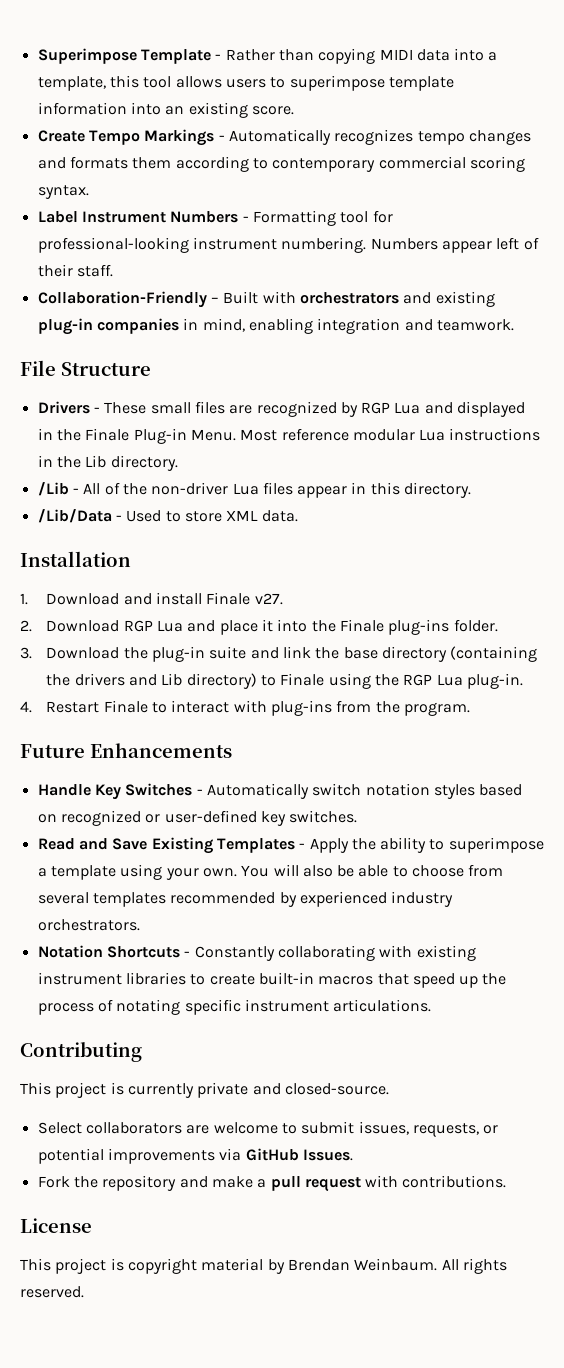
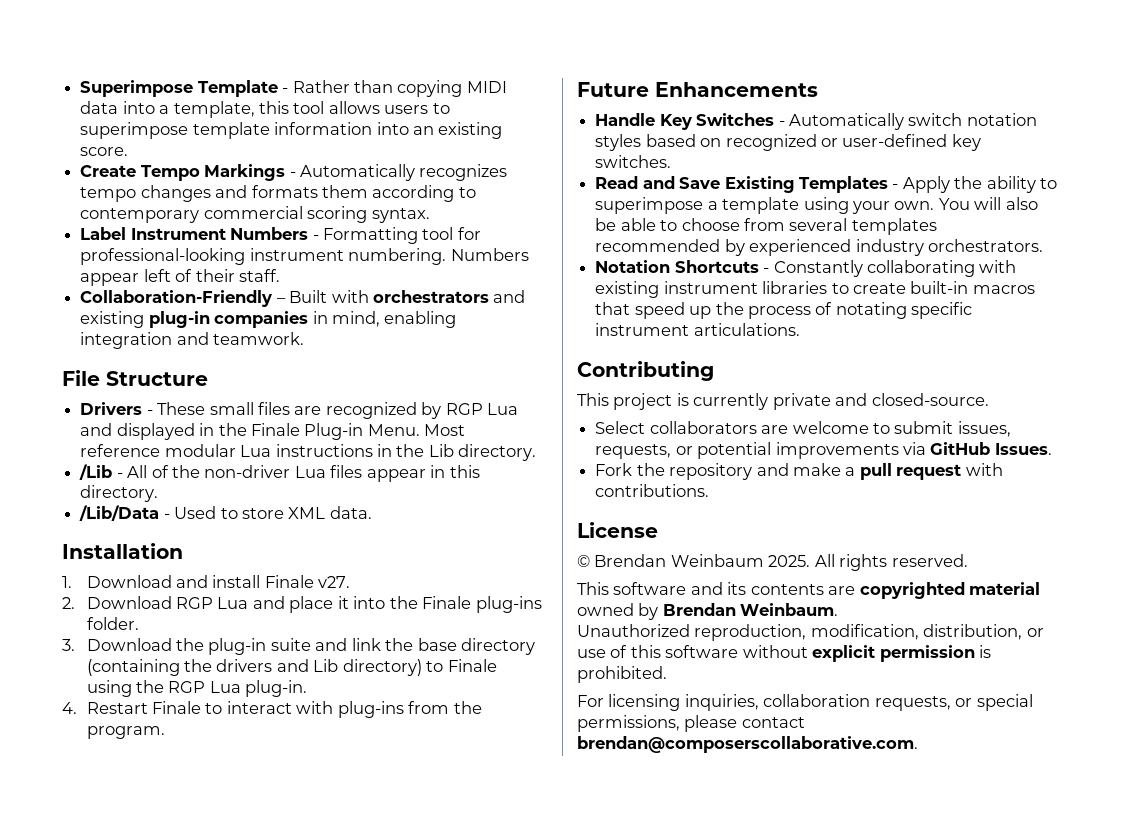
[20,1258,507,1274] [20,1286,84,1298] This project is copyright material by Brendan Weinbaum. All rights reserved. -> [577,554,968,571] [577,582,1041,599] [577,603,839,620] [577,624,1044,641] [577,645,992,662] [577,666,667,683] [577,694,1033,711] [577,715,805,732] [577,736,918,753] © Brendan Weinbaum 2025. All rights reserved. // This software and its contents are copyrighted material owned by Brendan Weinbaum. // Unauthorized reproduction, modification, distribution, or use of this software without explicit permission is prohibited. // For licensing inquiries, collaboration requests, or special permissions, please contact brendan@composerscollaborative.com.

